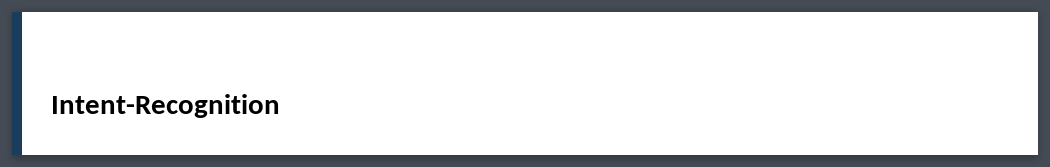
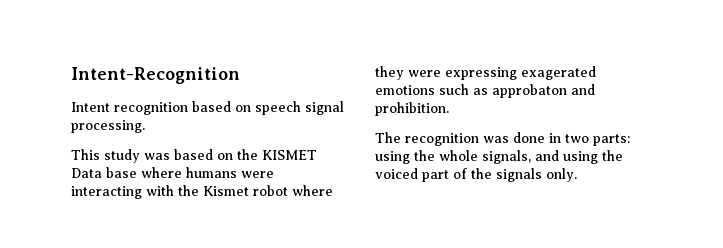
(280, 106) none -> [71,101,344,115] [71,120,145,133] [71,149,317,163] [71,167,274,178] [71,185,333,199] [375,66,596,80] [375,84,595,98] [375,102,449,116] [375,132,630,146] [375,150,623,164] [375,168,577,182] // Intent recognition based on speech signal processing. // This study was based on the KISMET Data base where humans were interacting with the Kismet robot where they were expressing exagerated emotions such as approbaton and prohibition. // The recognition was done in two parts: using the whole signals, and using the voiced part of the signals only.

